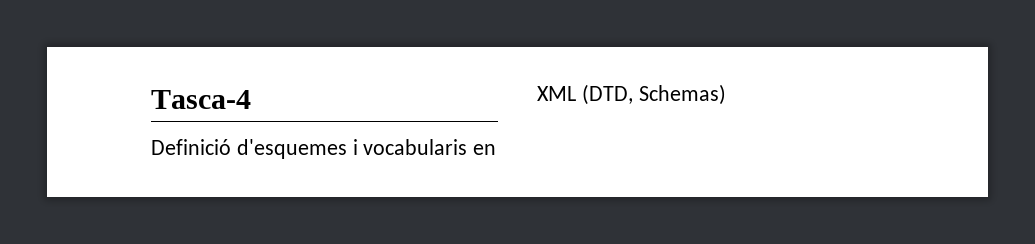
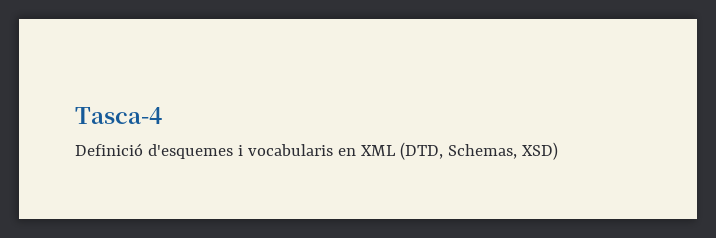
[638,84,726,105] Schemas) -> [447,142,558,160] Schemas, XSD)

